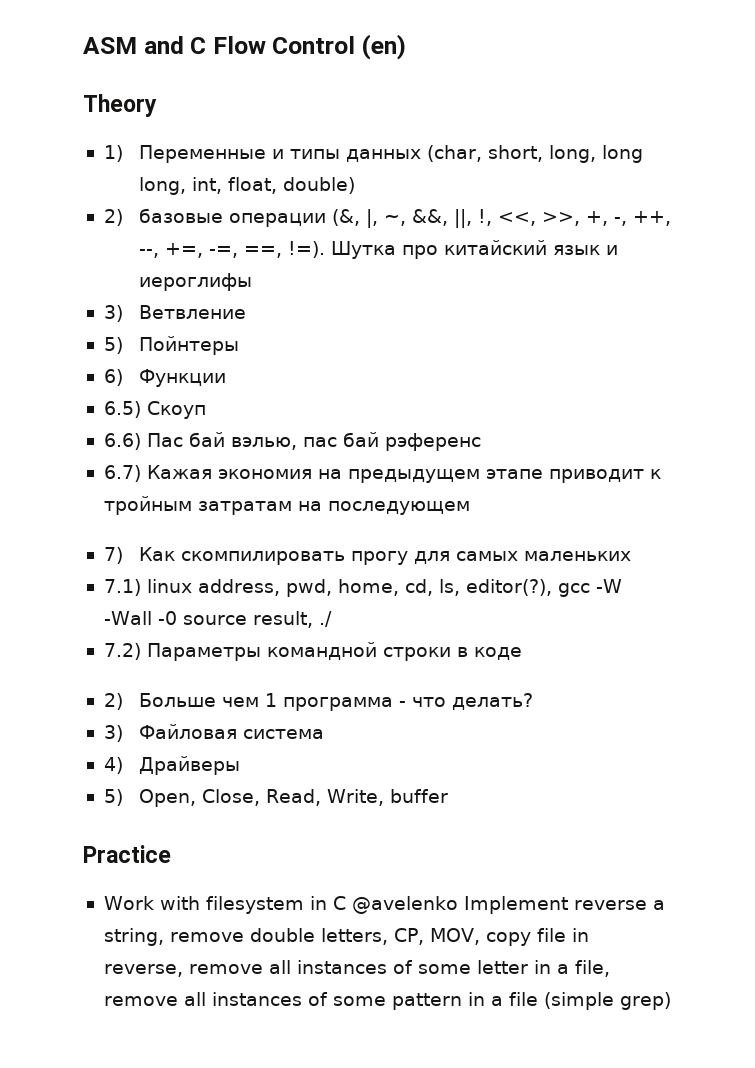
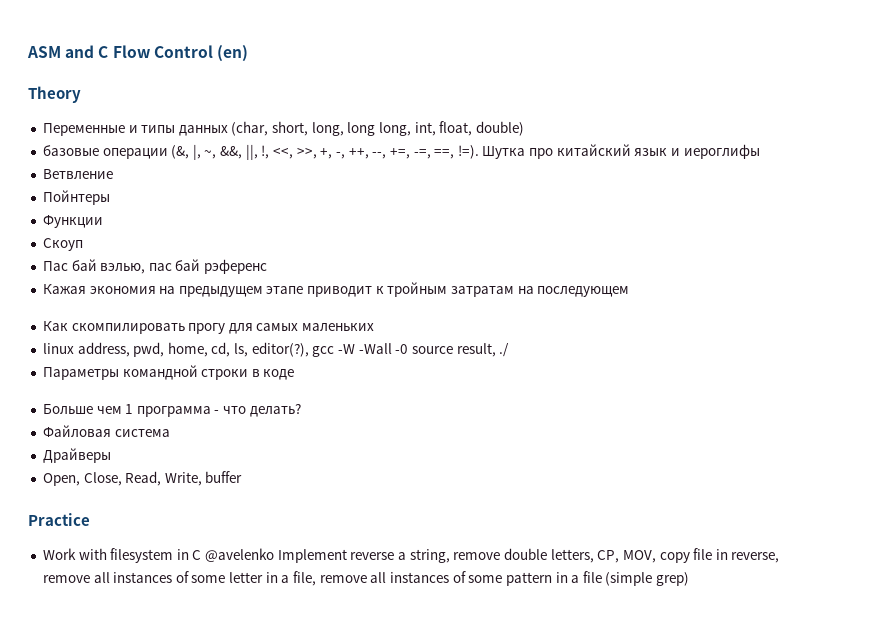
[103,145,123,162] 1) -> (81, 94) none
[103,209,123,226] 2) -> (524, 128) none
[103,305,123,322] 3) -> (760, 151) none
[103,337,123,354] 5) -> (113, 174) none
[103,369,123,386] 6) -> (110, 197) none
[103,401,141,418] 6.5) -> (103, 221) none
[103,433,141,450] 6.6) -> (83, 244) none
[103,465,141,482] 6.7) -> (268, 266) none
[103,547,123,564] 7) -> (630, 291) none
[103,579,141,596] 7.1) -> (375, 327) none
[103,643,141,660] 7.2) -> (510, 350) none
[103,693,123,710] 2) -> (295, 374) none
[103,725,123,742] 3) -> (301, 410) none
[103,757,123,774] 4) -> (170, 433) none
[103,789,123,806] 5) -> (111, 455) none

